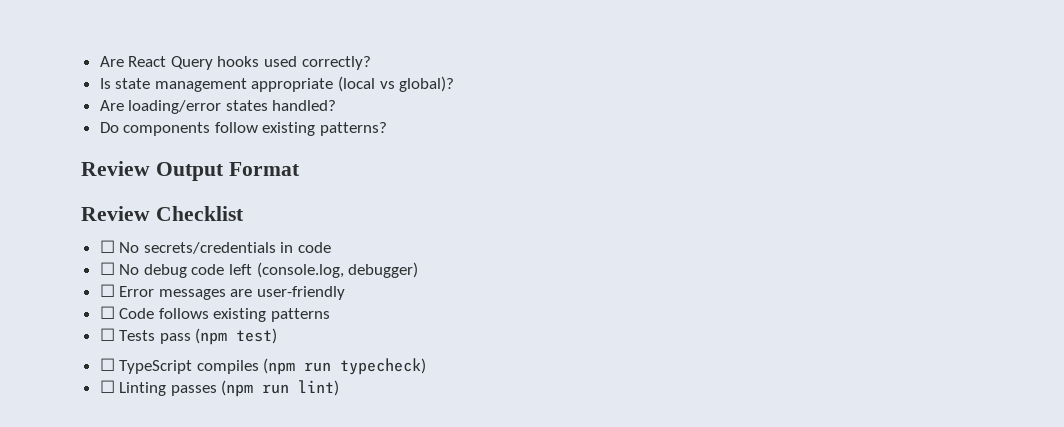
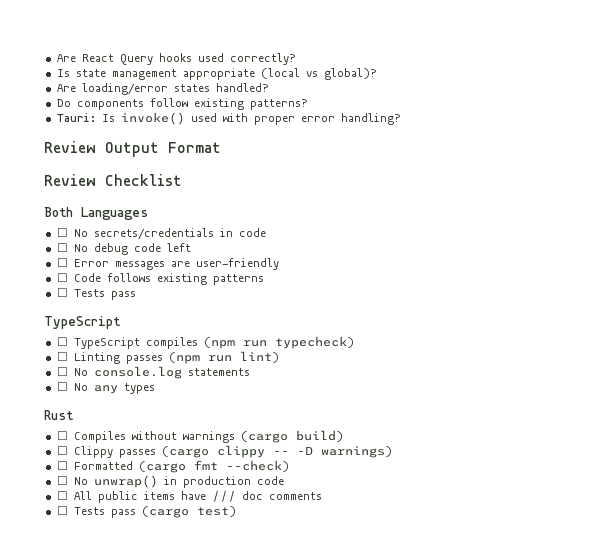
(388, 129) none -> [56,112,401,125] // Tauri: Is invoke() used with proper error handling?
(244, 213) none -> [44,207,148,220] // Both Languages
[256,262,419,278] (console.log, debugger) -> (191, 247) none
[195,328,278,345] (npm test) -> [44,316,121,329] // TypeScript
(340, 388) none -> [56,366,250,379] [56,382,155,394] [44,410,74,420] [56,430,343,443] [56,445,392,458] [56,460,289,473] [56,475,284,488] [56,490,322,503] [56,506,236,518] // ☐ No console.log statements // ☐ No any types // Rust // ☐ Compiles without warnings (cargo build) // ☐ Clippy passes (cargo clippy -- -D warnings) // ☐ Formatted (cargo fmt --check) // ☐ No unwrap() in production code // ☐ All public items have /// doc comments // ☐ Tests pass (cargo test)

